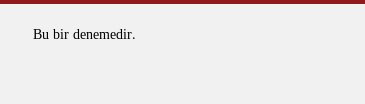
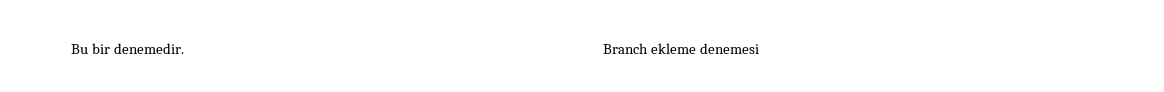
(136, 34) none -> [603,43,759,54] // Branch ekleme denemesi

